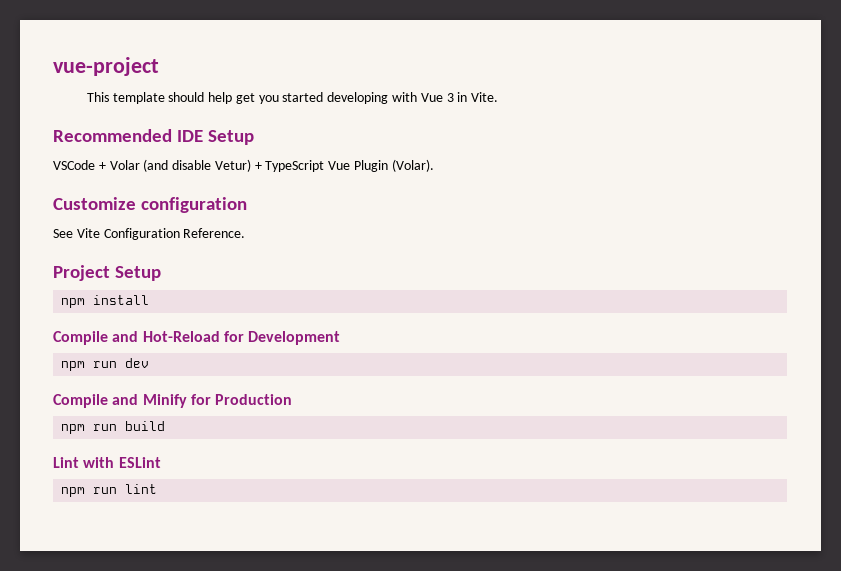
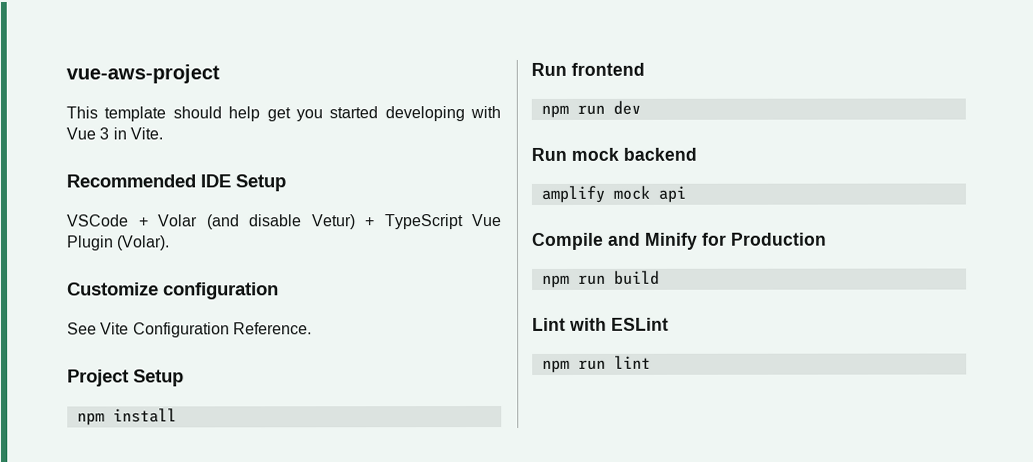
[53,57,159,76] vue-project -> [66,64,220,84] vue-aws-project
[53,331,341,345] [61,358,150,371] Compile and Hot-Reload for Development // npm run dev -> [531,62,645,76] [540,100,641,118] [531,147,697,161] [540,185,686,203] Run frontend // npm run dev // Run mock backend // amplify mock api

